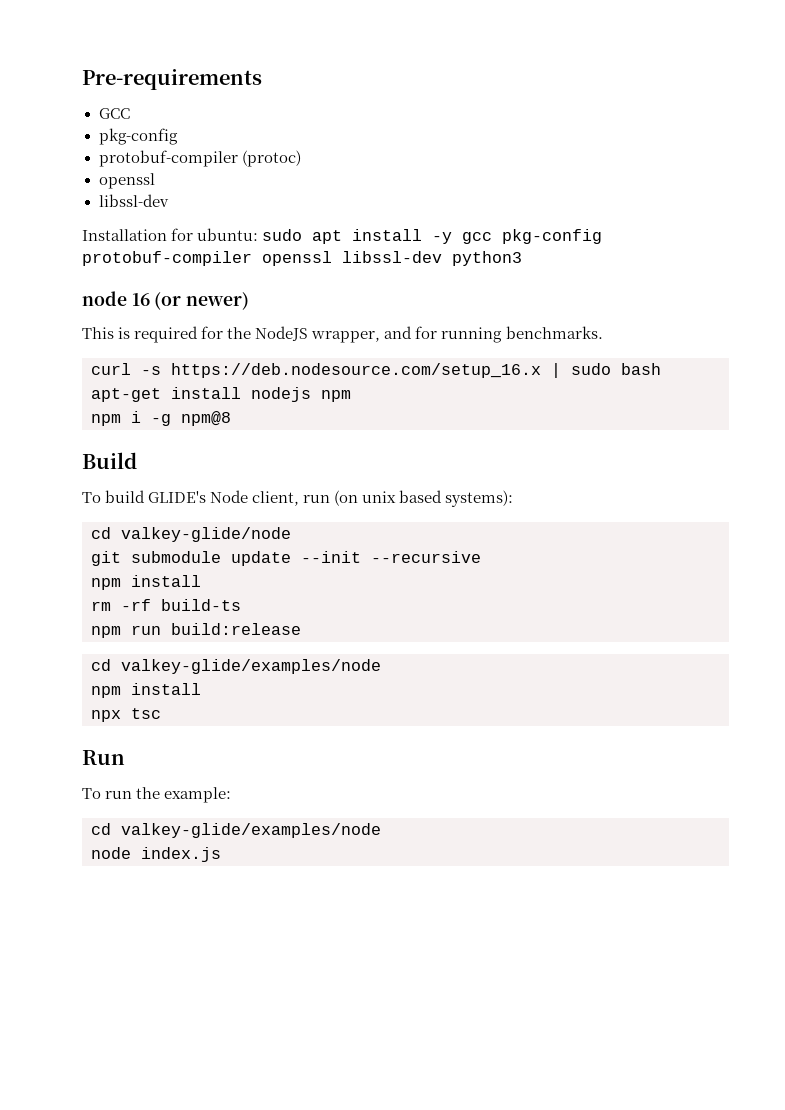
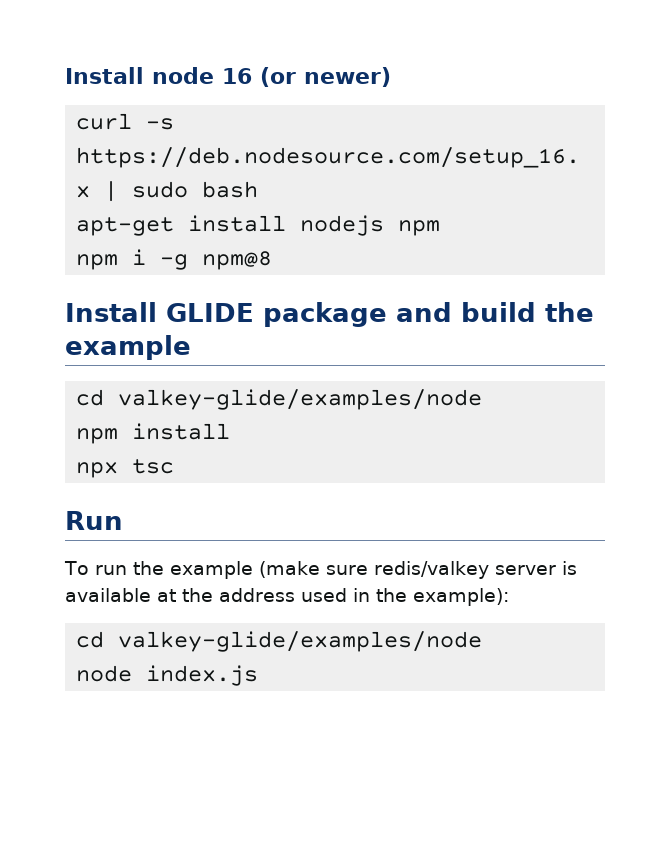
[82,69,262,90] [98,108,130,119] [98,128,178,145] [98,150,301,167] [98,173,155,189] [98,194,169,207] [82,228,603,244] [82,251,522,266] [82,291,250,310] [82,326,603,343] Pre-requirements // GCC // pkg-config // protobuf-compiler (protoc) // openssl // libssl-dev // Installation for ubuntu: sudo apt install -y gcc pkg-config protobuf-compiler openssl libssl-dev python3 // node 16 (or newer) // This is required for the NodeJS wrapper, and for running benchmarks. -> [65,67,391,87] Install node 16 (or newer)
[82,452,137,469] [82,490,514,507] [91,527,291,542] [91,551,481,566] [91,575,201,590] [91,599,241,611] [91,623,301,638] Build // To build GLIDE's Node client, run (on unix based systems): // cd valkey-glide/node // git submodule update --init --recursive // npm install // rm -rf build-ts // npm run build:release -> [65,302,594,327] [65,335,191,360] Install GLIDE package and build the example
[164,787,232,803] example: -> [169,561,577,579] [65,588,509,606] example (make sure redis/valkey server is available at the address used in the example):

